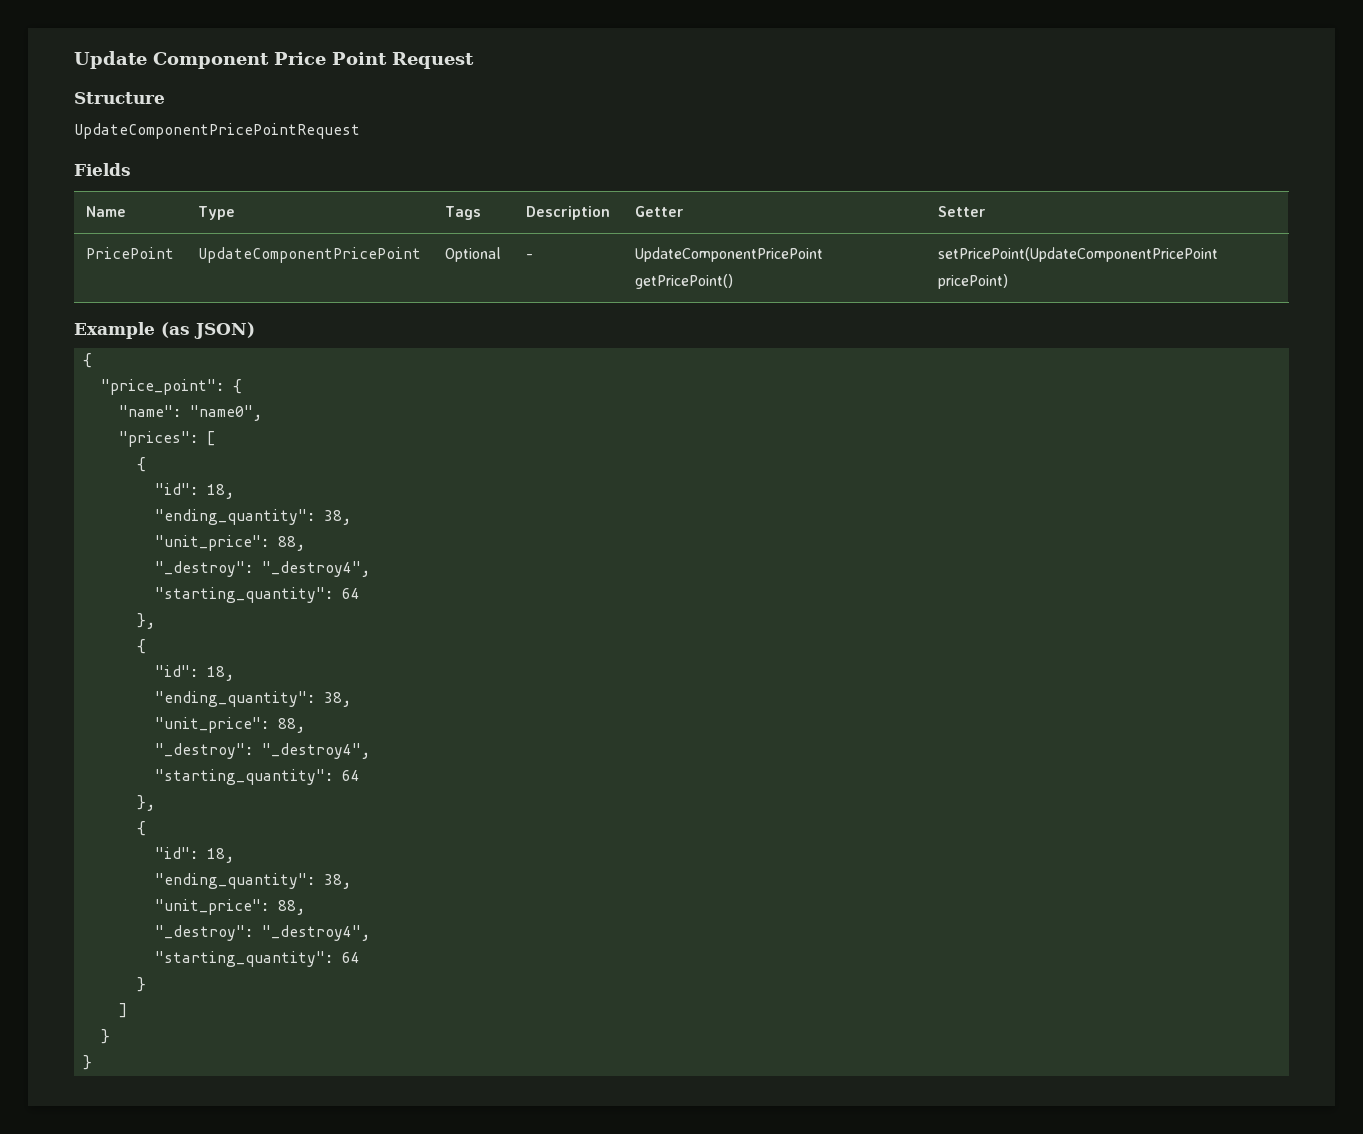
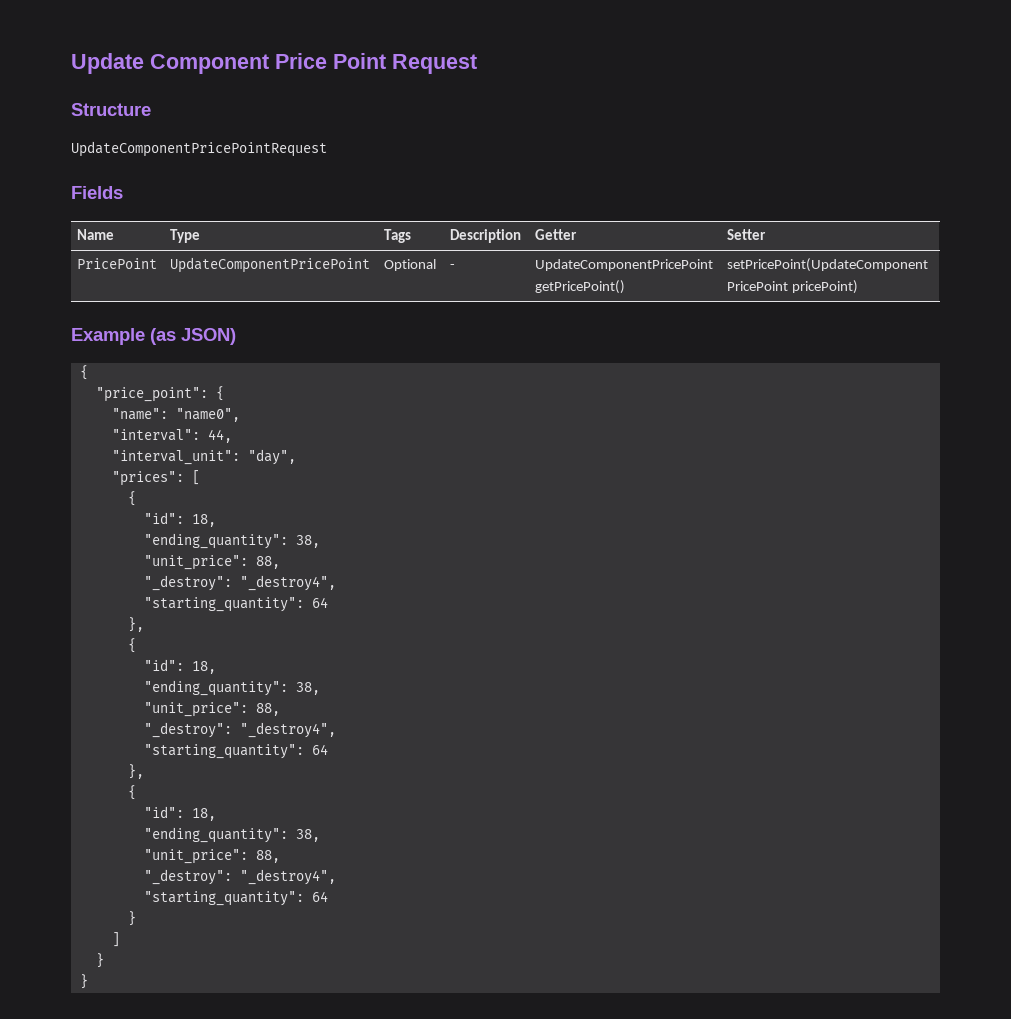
(263, 413) none -> [111,429,232,443] [111,449,296,465] // "interval": 44, // "interval_unit": "day",

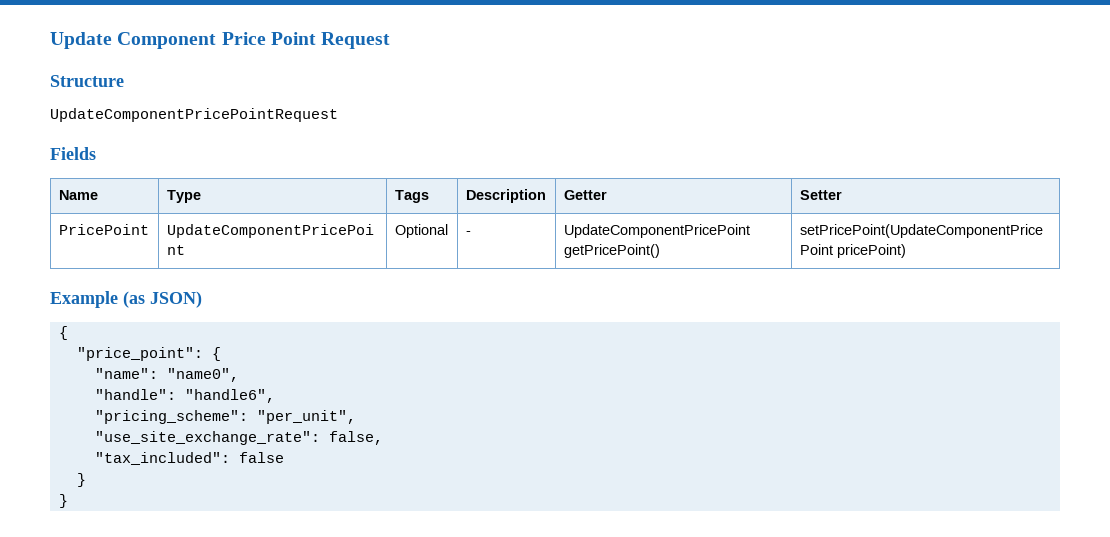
[111,429,232,443] [111,449,296,465] [111,470,200,486] [127,491,136,506] [143,512,216,527] [143,533,320,549] [143,555,280,570] [143,575,336,591] [143,597,328,612] [127,617,144,632] [127,638,136,653] [143,659,216,674] [143,680,320,696] [143,702,280,717] [143,722,336,738] [143,744,328,759] [127,764,144,779] [127,785,136,800] [143,806,216,821] [143,827,320,843] [143,849,280,864] [143,869,336,885] [143,891,328,906] [127,911,136,926] [111,932,120,947] "interval": 44, // "interval_unit": "day", // "prices": [ // { // "id": 18, // "ending_quantity": 38, // "unit_price": 88, // "_destroy": "_destroy4", // "starting_quantity": 64 // }, // { // "id": 18, // "ending_quantity": 38, // "unit_price": 88, // "_destroy": "_destroy4", // "starting_quantity": 64 // }, // { // "id": 18, // "ending_quantity": 38, // "unit_price": 88, // "_destroy": "_destroy4", // "starting_quantity": 64 // } // ] -> [94,389,275,403] [94,410,356,424] [94,431,383,445] [94,452,284,465] "handle": "handle6", // "pricing_scheme": "per_unit", // "use_site_exchange_rate": false, // "tax_included": false

